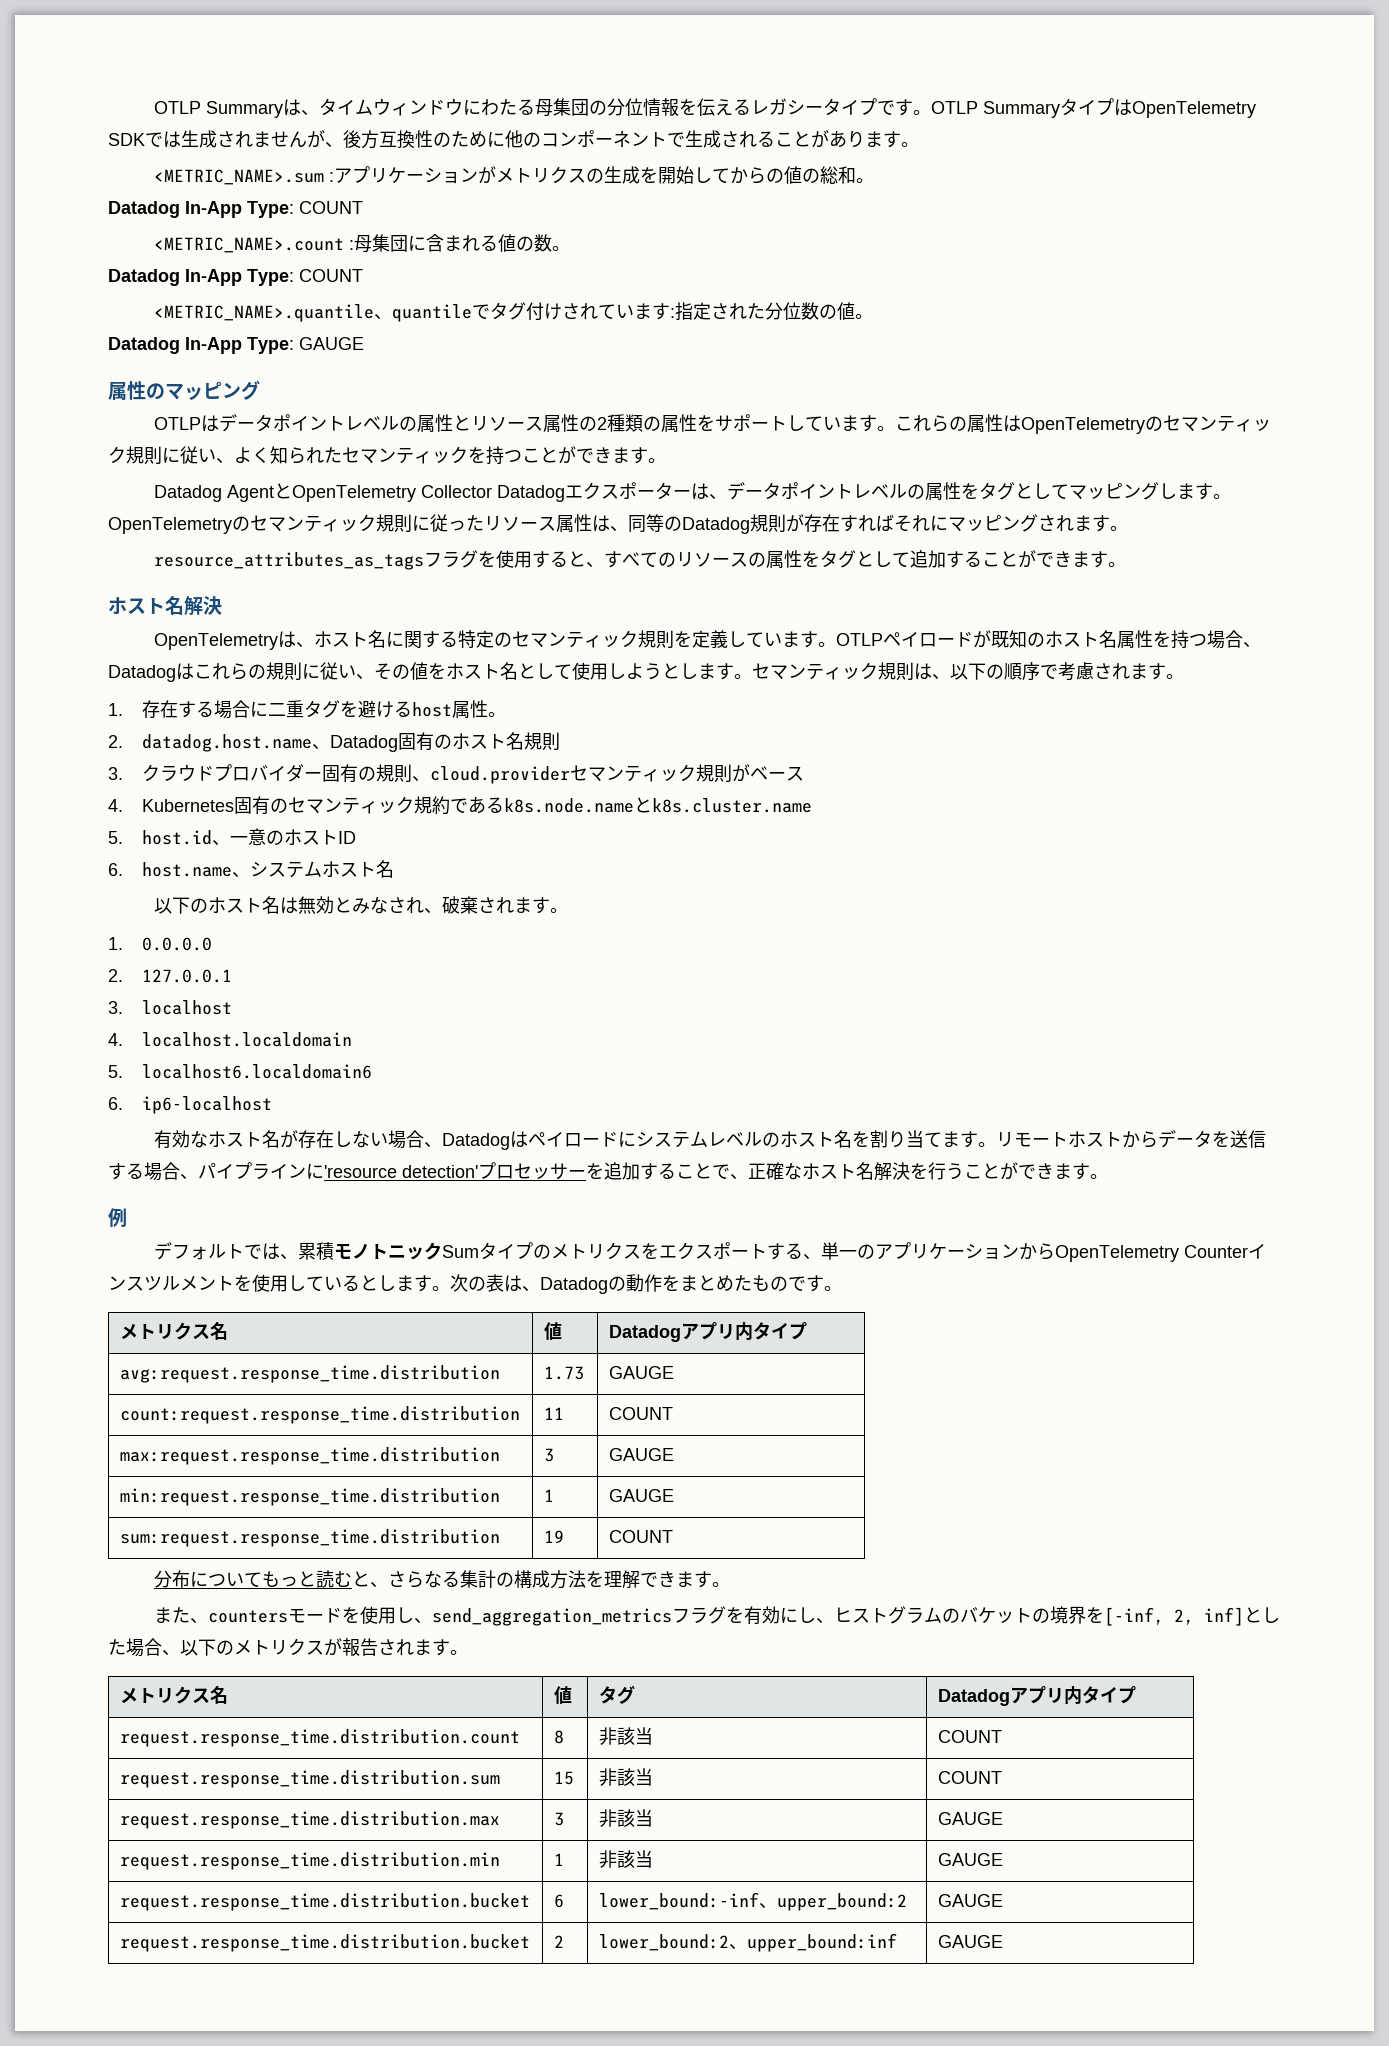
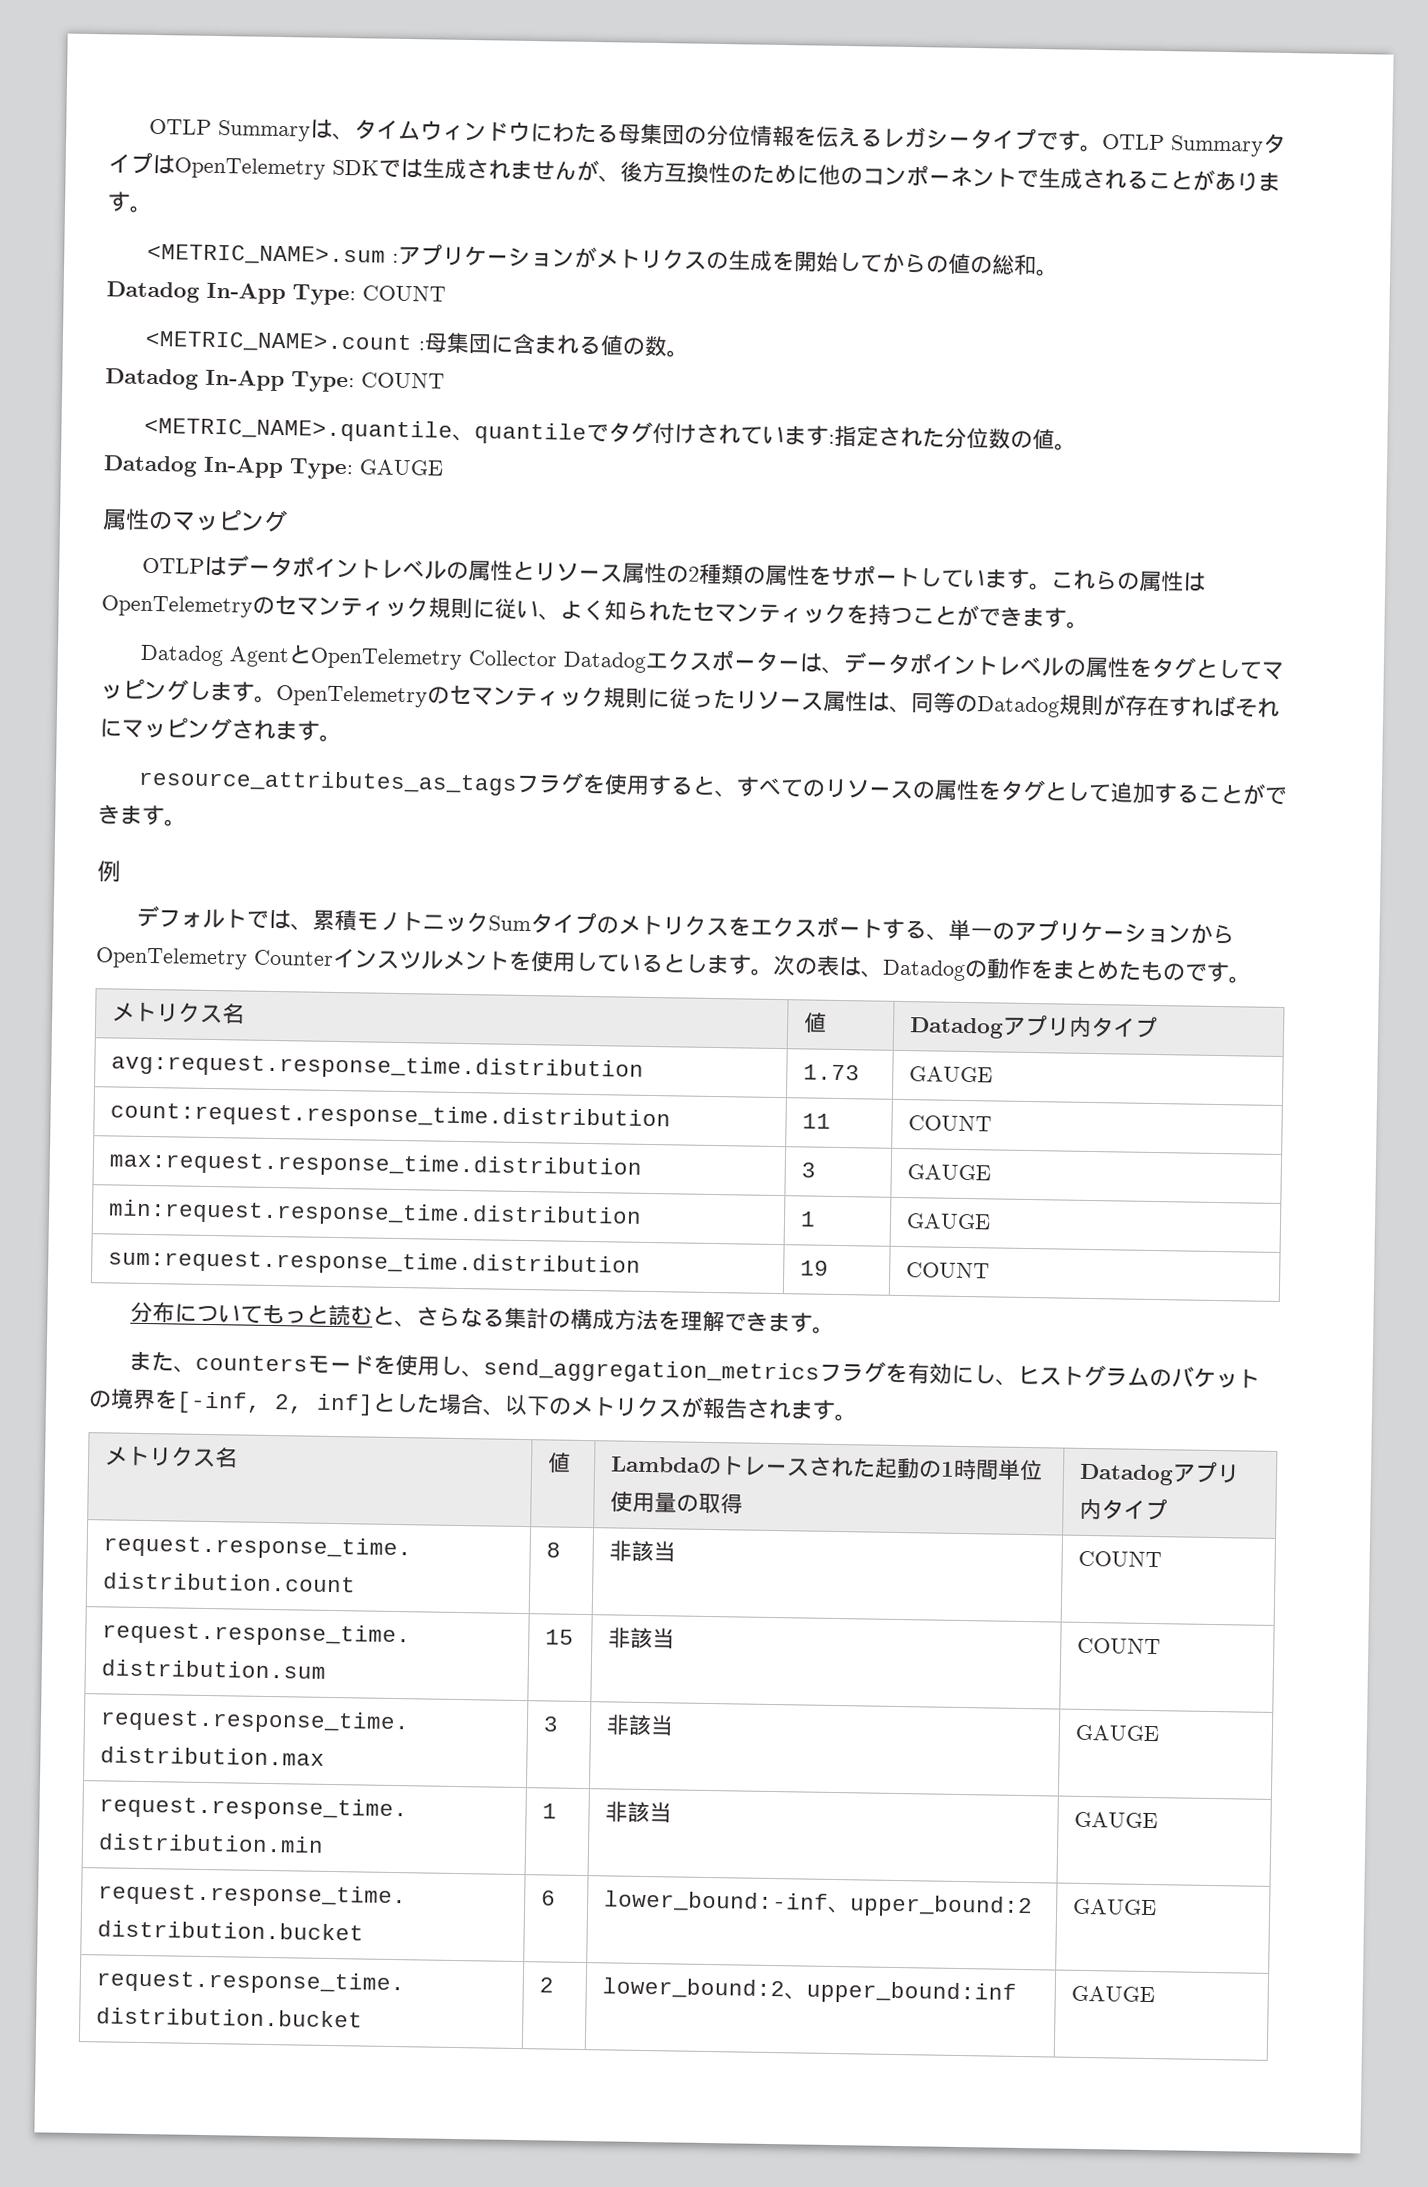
[108,596,222,615] [154,630,1262,650] [108,662,1184,682] [108,700,506,719] [108,732,560,752] [108,764,804,784] [108,796,812,815] [108,828,356,846] [108,860,394,878] [154,896,569,914] [108,937,212,951] [108,969,232,983] [108,1000,232,1015] [108,1032,352,1047] [108,1064,372,1079] [108,1096,272,1114] [154,1130,1267,1150] [108,1162,1108,1181] // ホスト名解決 // OpenTelemetryは、ホスト名に関する特定のセマンティック規則を定義しています。OTLPペイロードが既知のホスト名属性を持つ場合、Datadogはこれらの規則に従い、その値をホスト名として使用しようとします。セマンティック規則は、以下の順序で考慮されます。 // 1.存在する場合に二重タグを避けるhost属性。 // 2. datadog.host.name、Datadog固有のホスト名規則 // 3.クラウドプロバイダー固有の規則、cloud.providerセマンティック規則がベース // 4. Kubernetes固有のセマンティック規約であるk8s.node.nameとk8s.cluster.name // 5. host.id、一意のホストID // 6. host.name、システムホスト名 // 以下のホスト名は無効とみなされ、破棄されます。 // 1. 0.0.0.0 // 2. 127.0.0.1 // 3. localhost // 4. localhost.localdomain // 5. localhost6.localdomain6 // 6. ip6-localhost // 有効なホスト名が存在しない場合、Datadogはペイロードにシステムレベルのホスト名を割り当てます。リモートホストからデータを送信する場合、パイプラインに'resource detection'プロセッサーを追加することで、正確なホスト名解決を行うことができます。 -> (187, 823) none
[598,1685,635,1704] タグ -> [609,1455,1043,1481] [609,1491,743,1515] Lambdaのトレースされた起動の1時間単位使用量の取得

